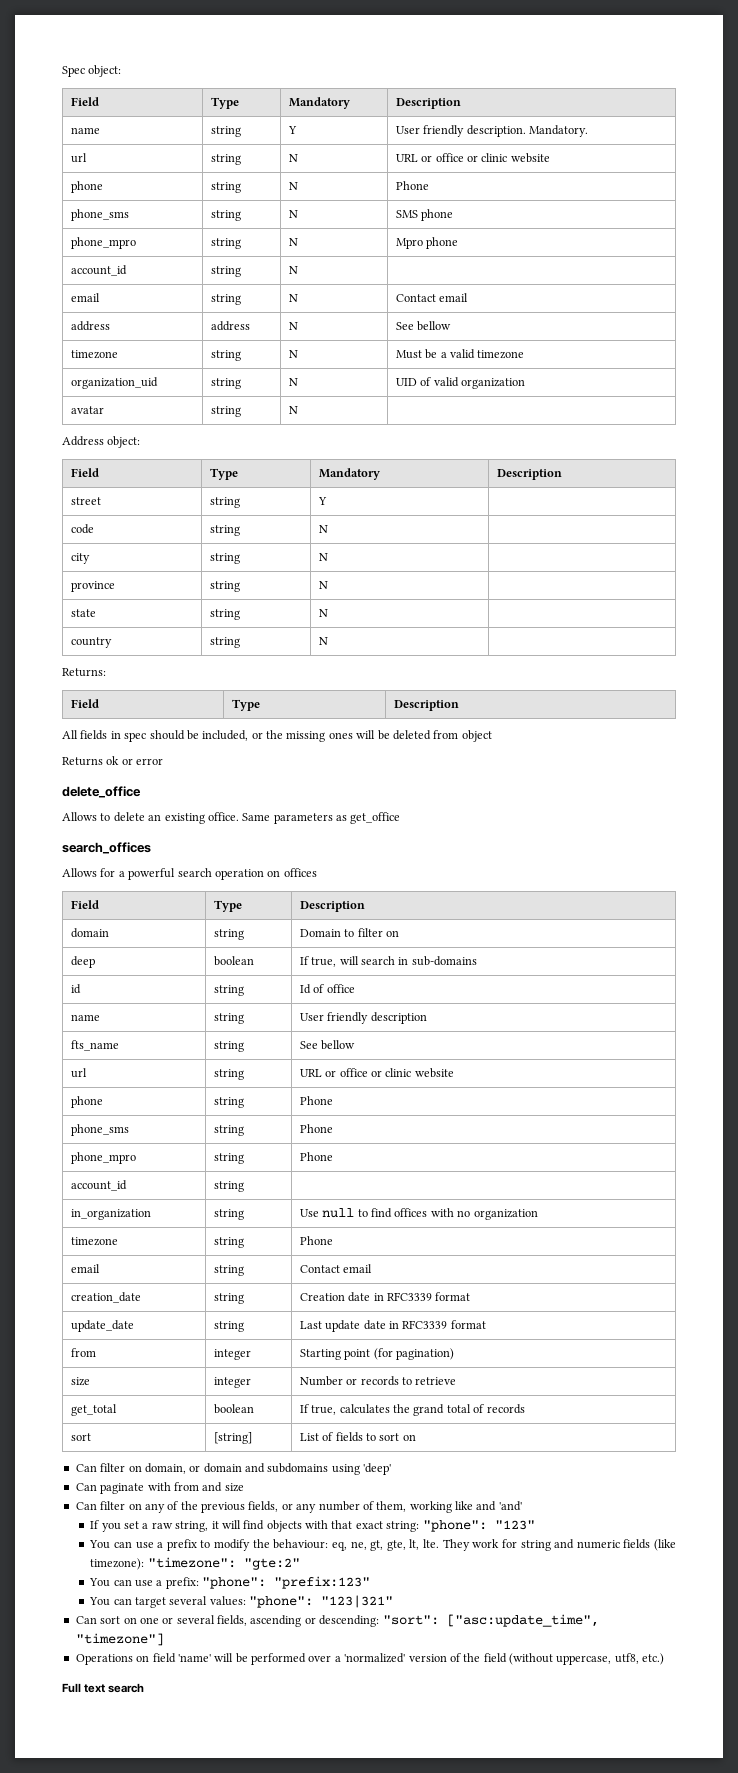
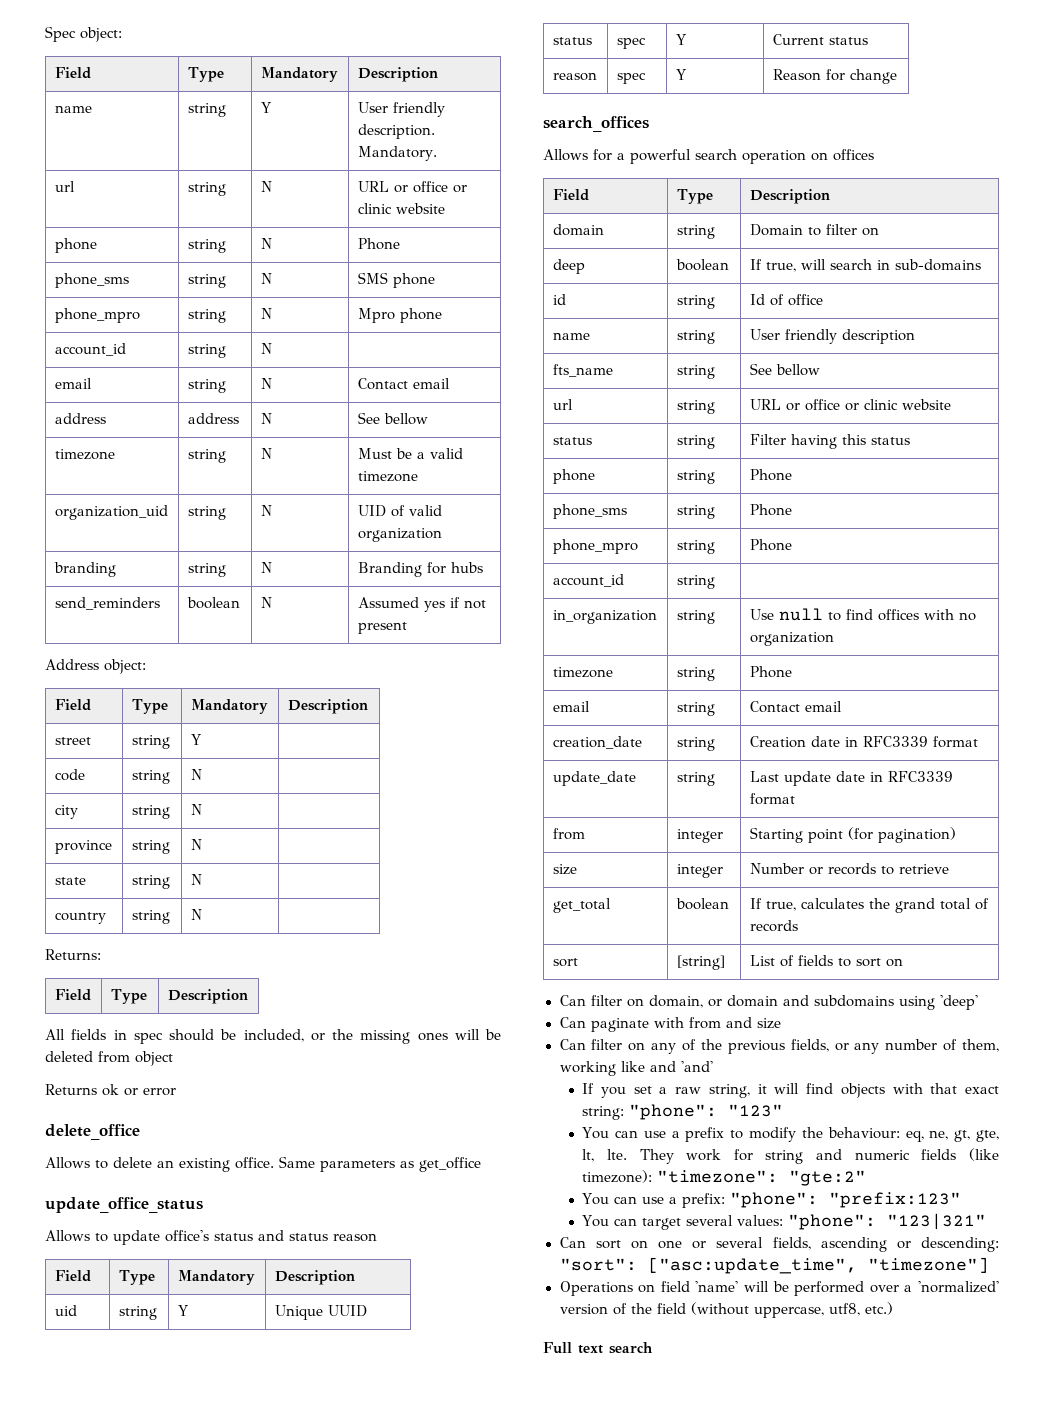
[70,406,104,414] [210,406,241,417] [288,406,298,414] avatar | string | N | -> [53,562,116,577] [187,563,226,577] [260,562,272,573] [357,562,483,577] [54,597,160,610] [186,597,240,609] [260,597,272,608] [357,597,486,612] [357,622,407,634] branding | string | N | Branding for hubs // send_reminders | boolean | N | Assumed yes if not present
(401, 818) none -> [45,1197,203,1213] [45,1230,377,1245] [54,1270,91,1282] [118,1270,155,1285] [177,1270,255,1285] [274,1270,355,1285] [54,1305,77,1316] [118,1306,157,1320] [177,1305,188,1316] [274,1305,367,1320] [552,37,592,45] [616,37,646,49] [675,34,686,45] [772,34,868,45] [552,72,597,81] [616,72,646,84] [675,69,686,80] [772,69,897,84] // update_office_status // Allows to update office's status and status reason // Field | Type | Mandatory | Description // uid | string | Y | Unique UUID // status | spec | Y | Current status // reason | spec | Y | Reason for change
(454, 1073) none -> [552,437,592,445] [676,435,715,449] [749,434,910,449] // status | string | Filter having this status

